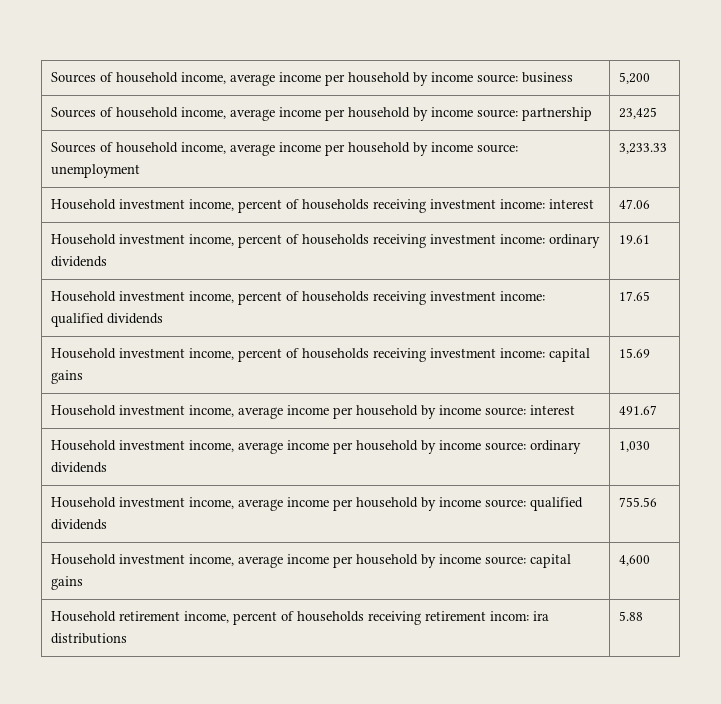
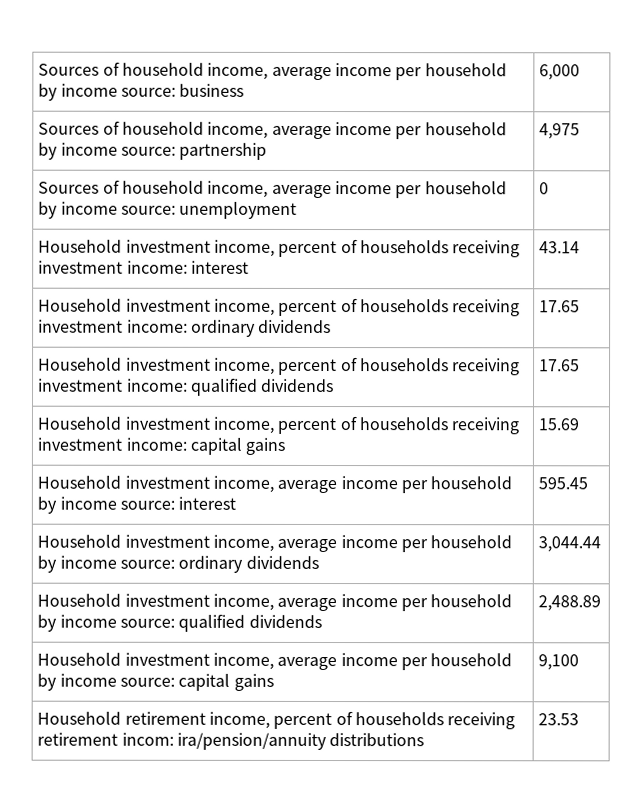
[619,72,651,84] 5,200 -> [539,64,581,81] 6,000
[619,107,658,119] 23,425 -> [539,123,581,140] 4,975
[619,143,668,154] 3,233.33 -> [539,182,550,195] 0
[619,199,651,209] 47.06 -> [539,241,581,254] 43.14
[619,235,651,244] 19.61 -> [539,300,581,313] 17.65
[619,405,658,415] 491.67 -> [538,477,589,490] 595.45
[619,441,651,452] 1,030 -> [538,536,602,553] 3,044.44
[619,497,658,507] 755.56 -> [538,595,602,612] 2,488.89
[619,555,651,566] 4,600 -> [538,654,580,671] 9,100
[533,611,550,621] ira -> [177,732,328,751] ira/pension/annuity
[619,611,644,621] 5.88 -> [538,713,580,726] 23.53

